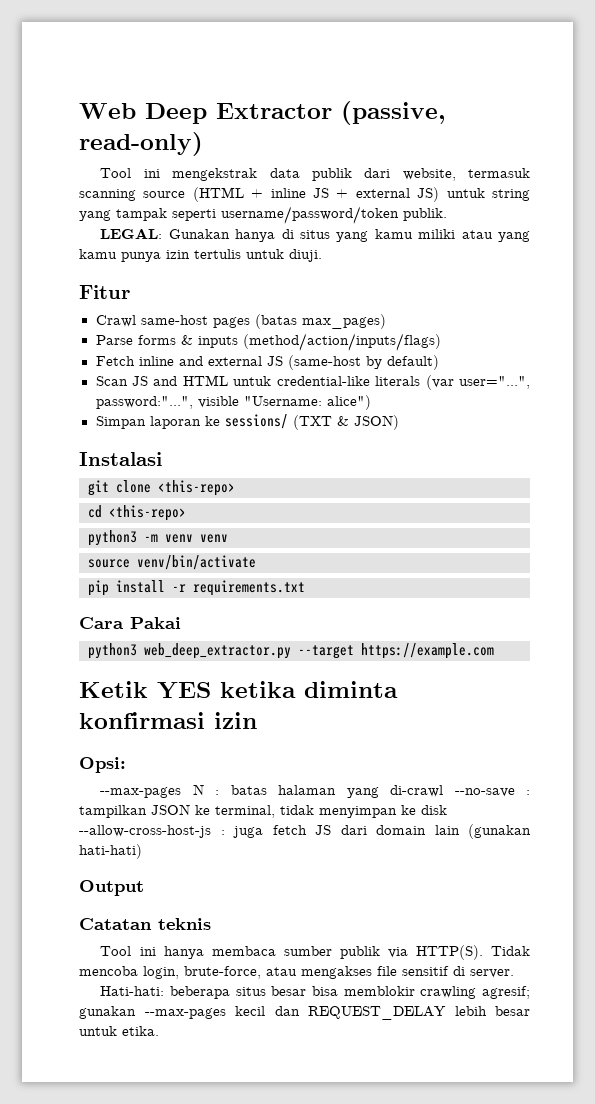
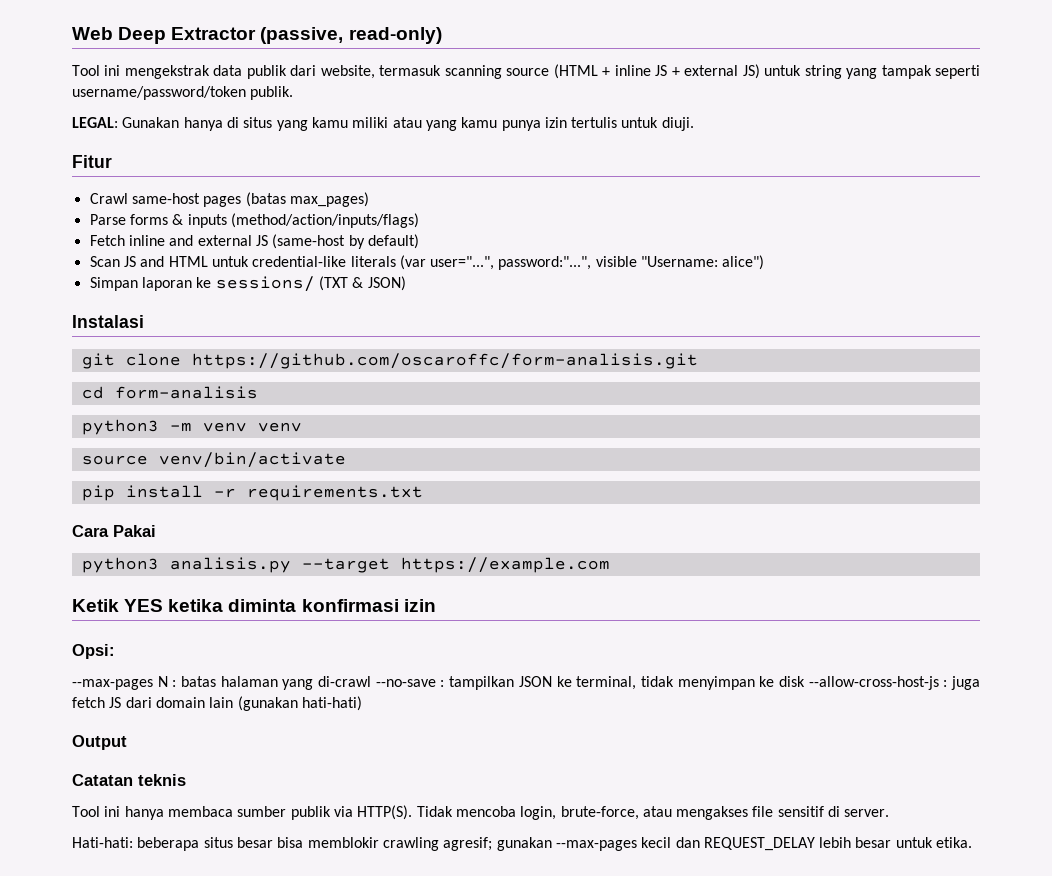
[158,480,235,496] <this-repo> -> [191,353,698,369] https://github.com/oscaroffc/form-analisis.git
[109,505,186,521] <this-repo> -> [114,386,258,399] form-analisis
[144,643,291,659] web_deep_extractor.py -> [169,557,291,573] analisis.py

